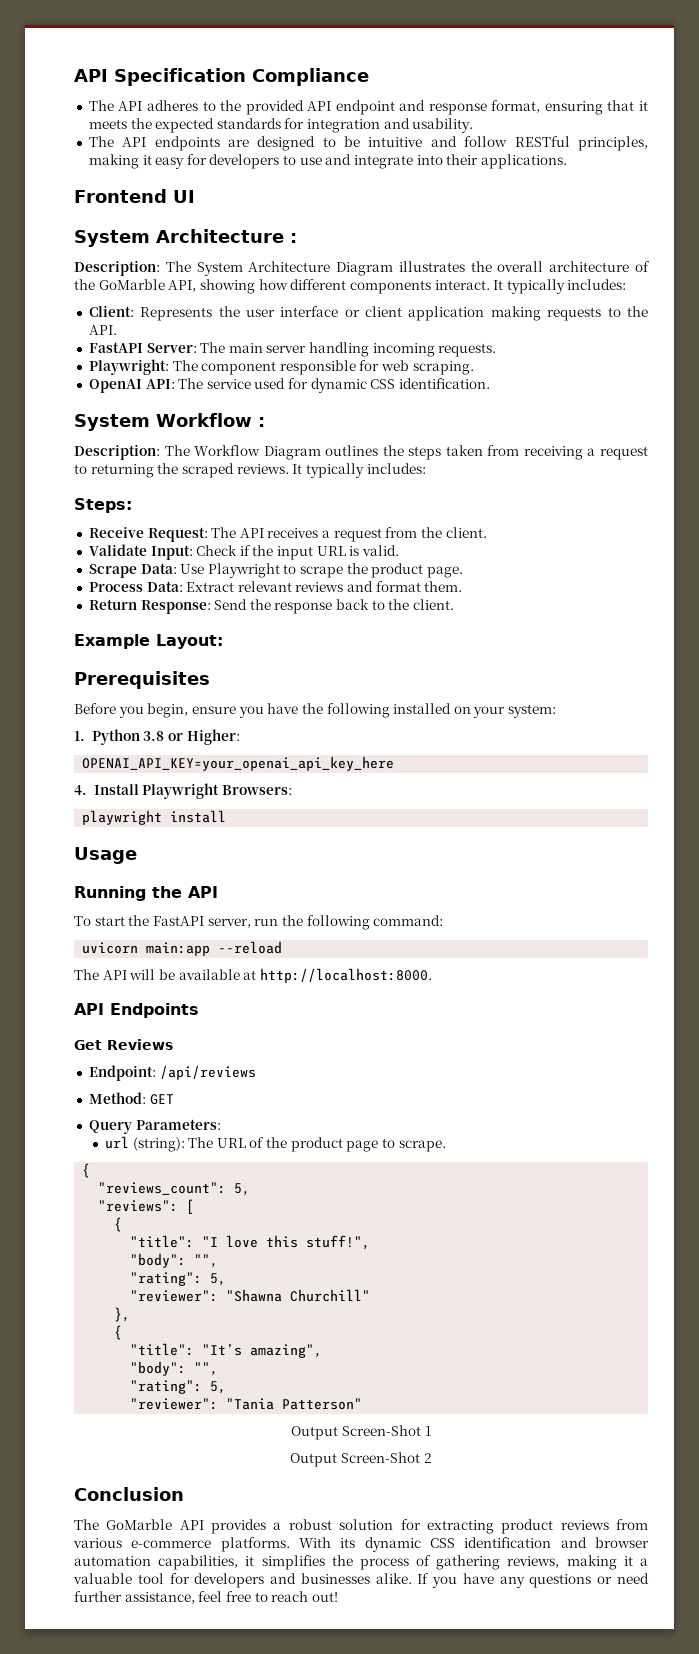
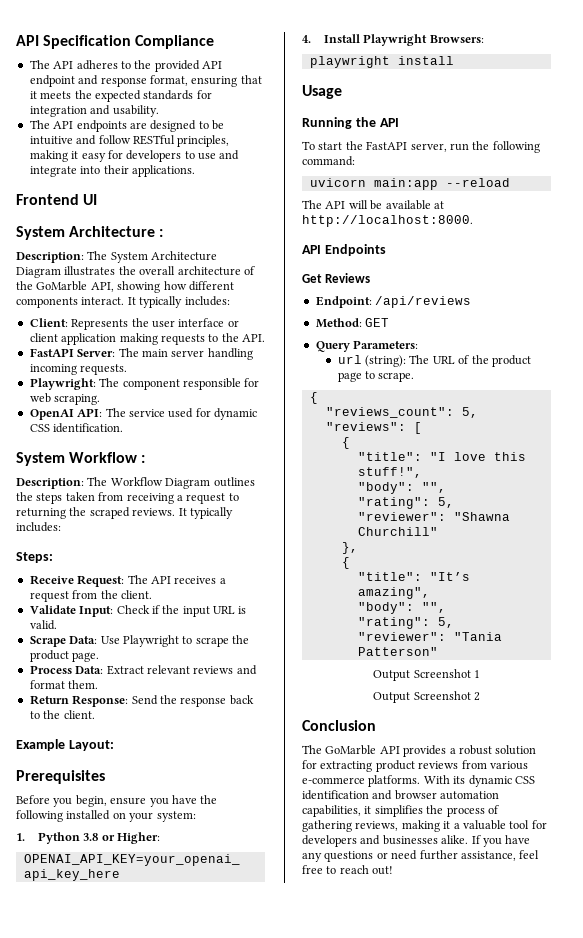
[342,1425,421,1436] Screen-Shot -> [413,669,471,678] Screenshot
[341,1452,420,1463] Screen-Shot -> [413,691,471,700] Screenshot

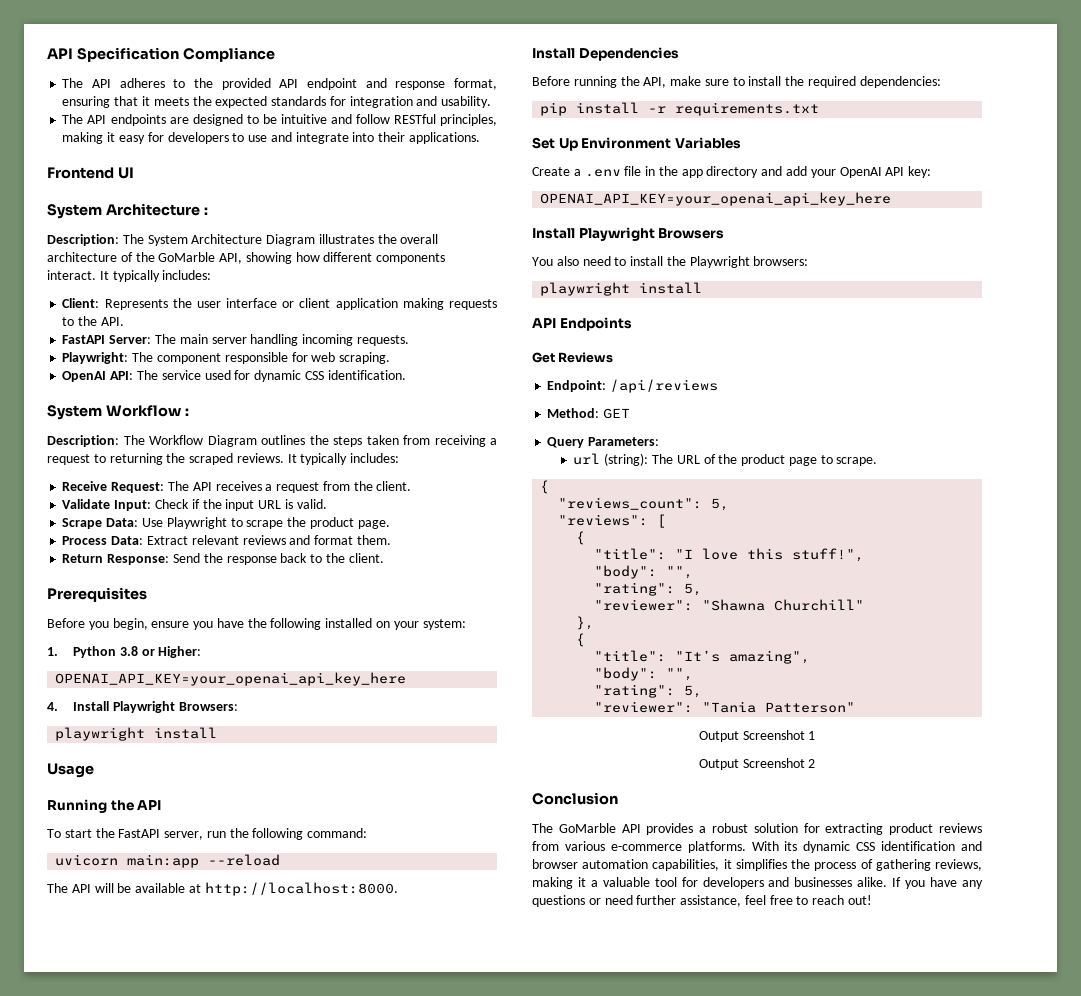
[16,552,53,563] // Steps: -> (400, 458) none
[16,739,114,751] // Example Layout: -> (384, 558) none
(473, 221) none -> [532,47,679,61] [532,76,941,88] [540,102,820,116] [532,137,741,151] [532,166,932,178] [540,192,892,206] [532,227,725,241] [532,256,809,268] [540,282,703,296] // Install Dependencies // Before running the API, make sure to install the required dependencies: // pip install -r requirements.txt // Set Up Environment Variables // Create a .env file in the app directory and add your OpenAI API key: // OPENAI_API_KEY=your_openai_api_key_here // Install Playwright Browsers // You also need to install the Playwright browsers: // playwright install

